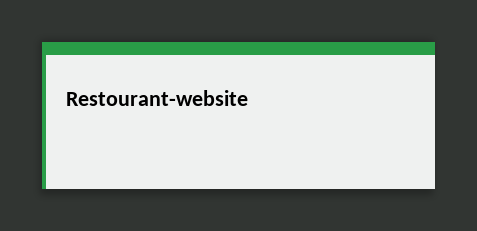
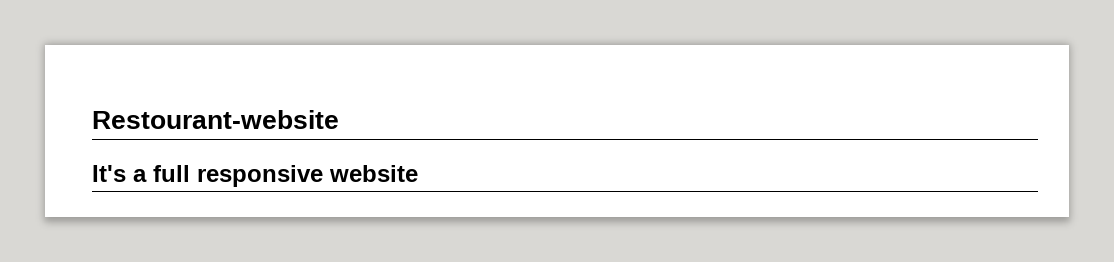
(248, 98) none -> [92,165,418,187] // It's a full responsive website

